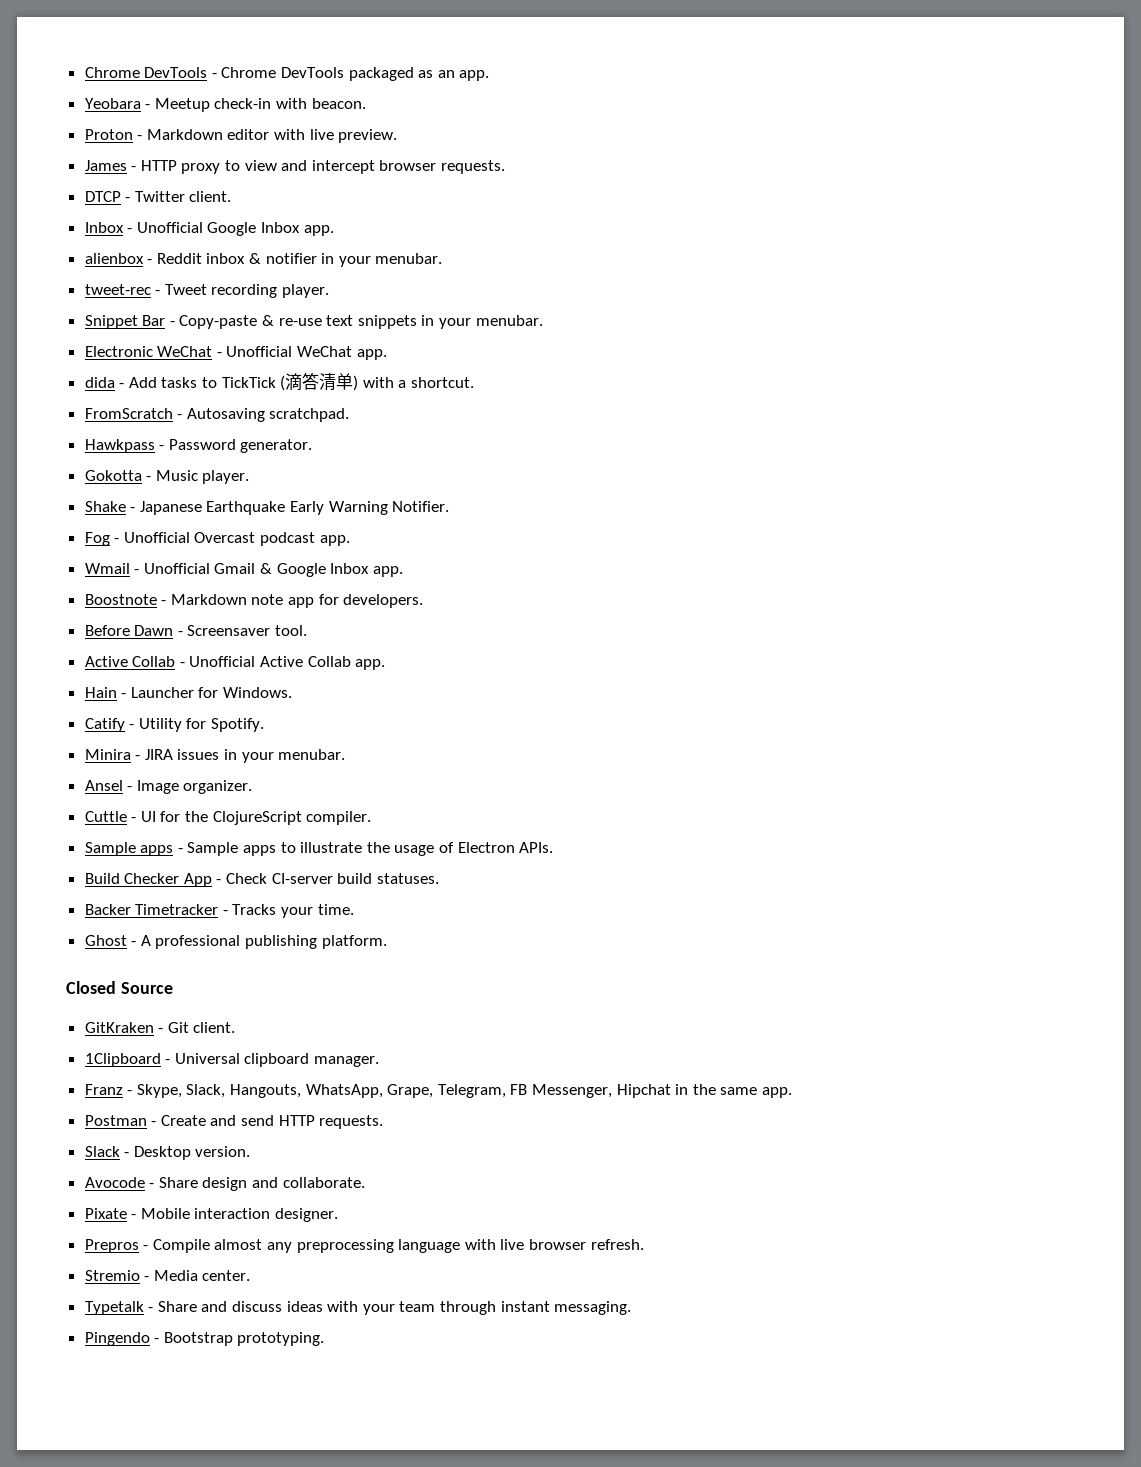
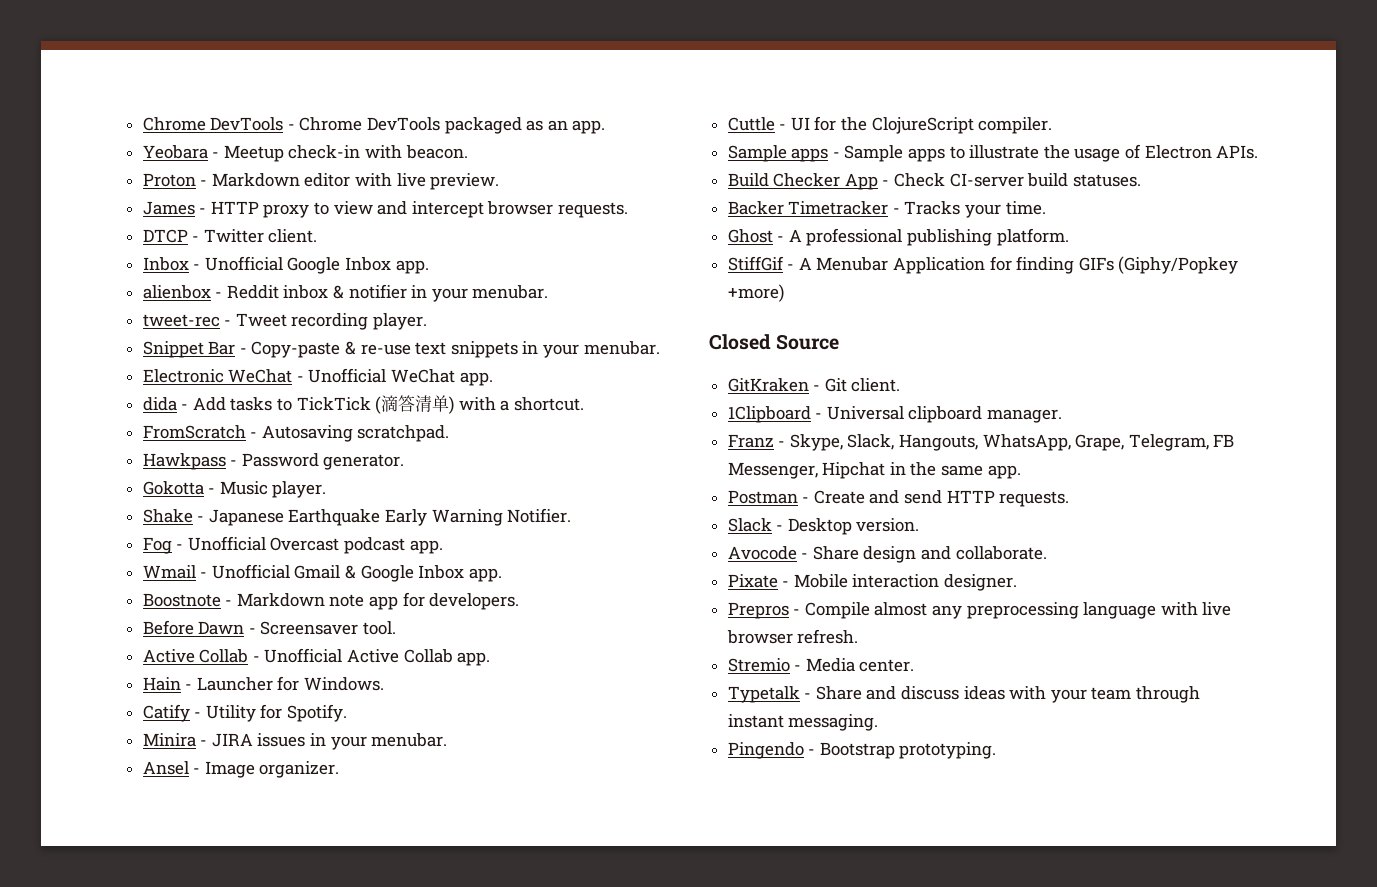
(387, 942) none -> [727,256,1239,274] [727,284,784,302] // StiffGif - A Menubar Application for finding GIFs (Giphy/Popkey +more)

